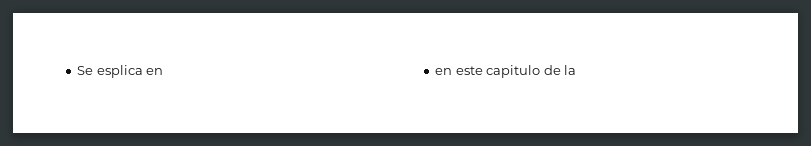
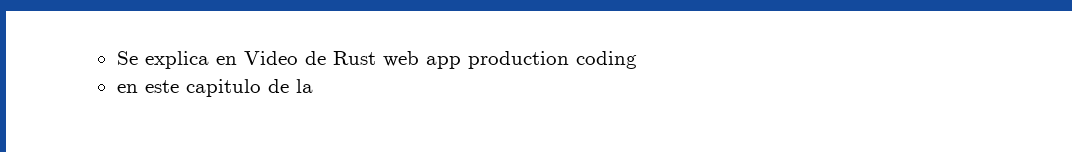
[96,65,164,78] esplica en -> [144,51,637,69] explica en Video de Rust web app production coding

